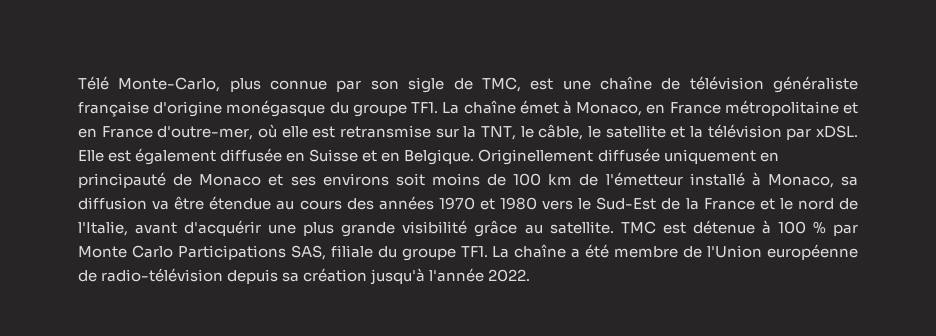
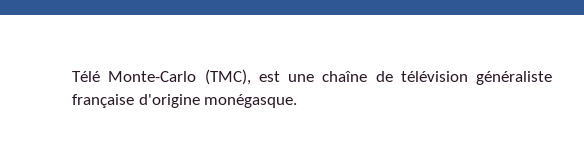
[118,77,521,93] Monte-Carlo, plus connue par son sigle de TMC, -> [108,69,251,85] Monte-Carlo (TMC),
[226,100,858,117] [78,124,858,140] [78,148,779,165] [78,172,858,188] [78,196,859,210] [78,220,858,237] [78,244,858,261] [78,268,531,285] monégasque du groupe TF1. La chaîne émet à Monaco, en France métropolitaine et en France d'outre-mer, où elle est retransmise sur la TNT, le câble, le satellite et la télévision par xDSL. Elle est également diffusée en Suisse et en Belgique. Originellement diffusée uniquement en principauté de Monaco et ses environs soit moins de 100 km de l'émetteur installé à Monaco, sa diffusion va être étendue au cours des années 1970 et 1980 vers le Sud-Est de la France et le nord de l'Italie, avant d'acquérir une plus grande visibilité grâce au satellite. TMC est détenue à 100 % par Monte Carlo Participations SAS, filiale du groupe TF1. La chaîne a été membre de l'Union européenne de radio-télévision depuis sa création jusqu'à l'année 2022. -> [204,94,298,108] monégasque.

